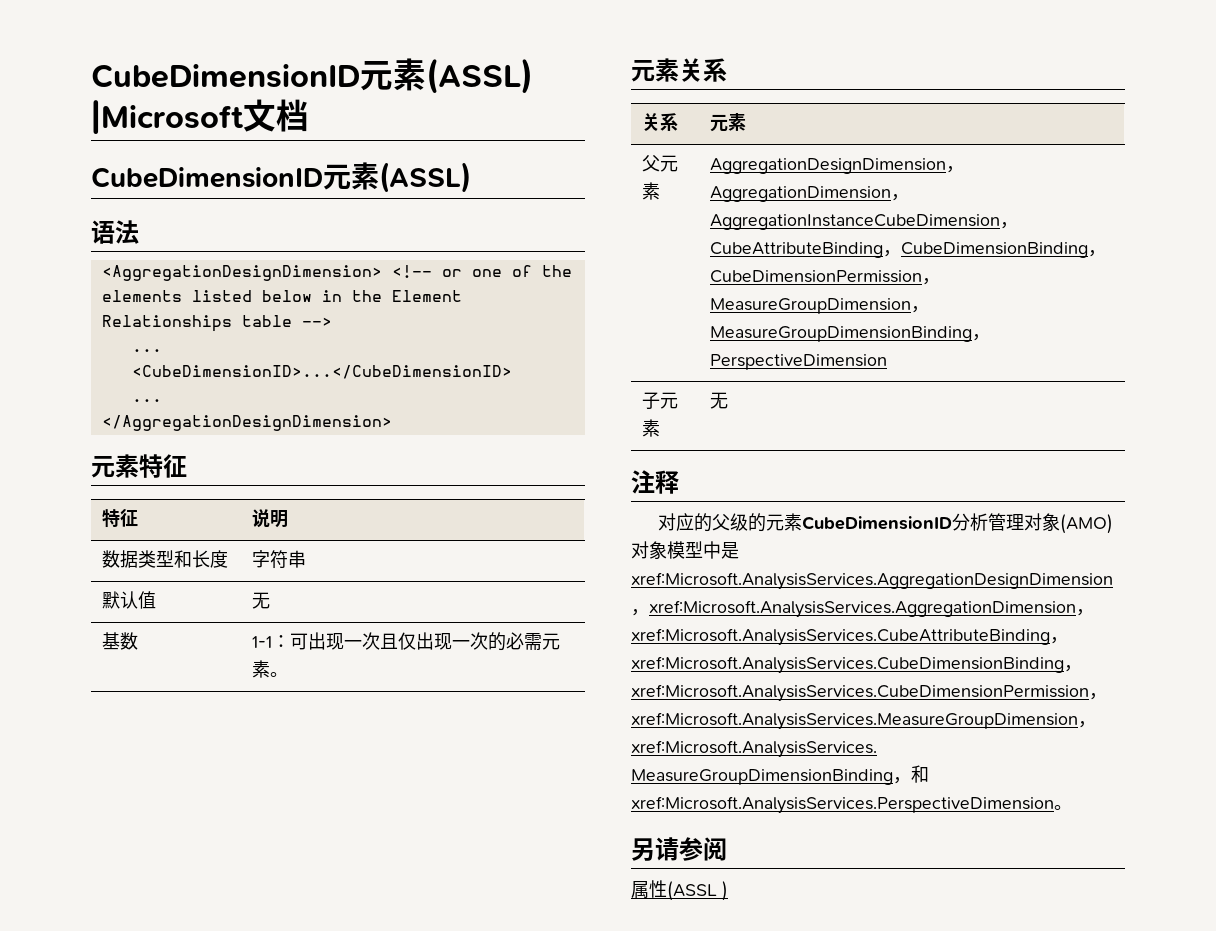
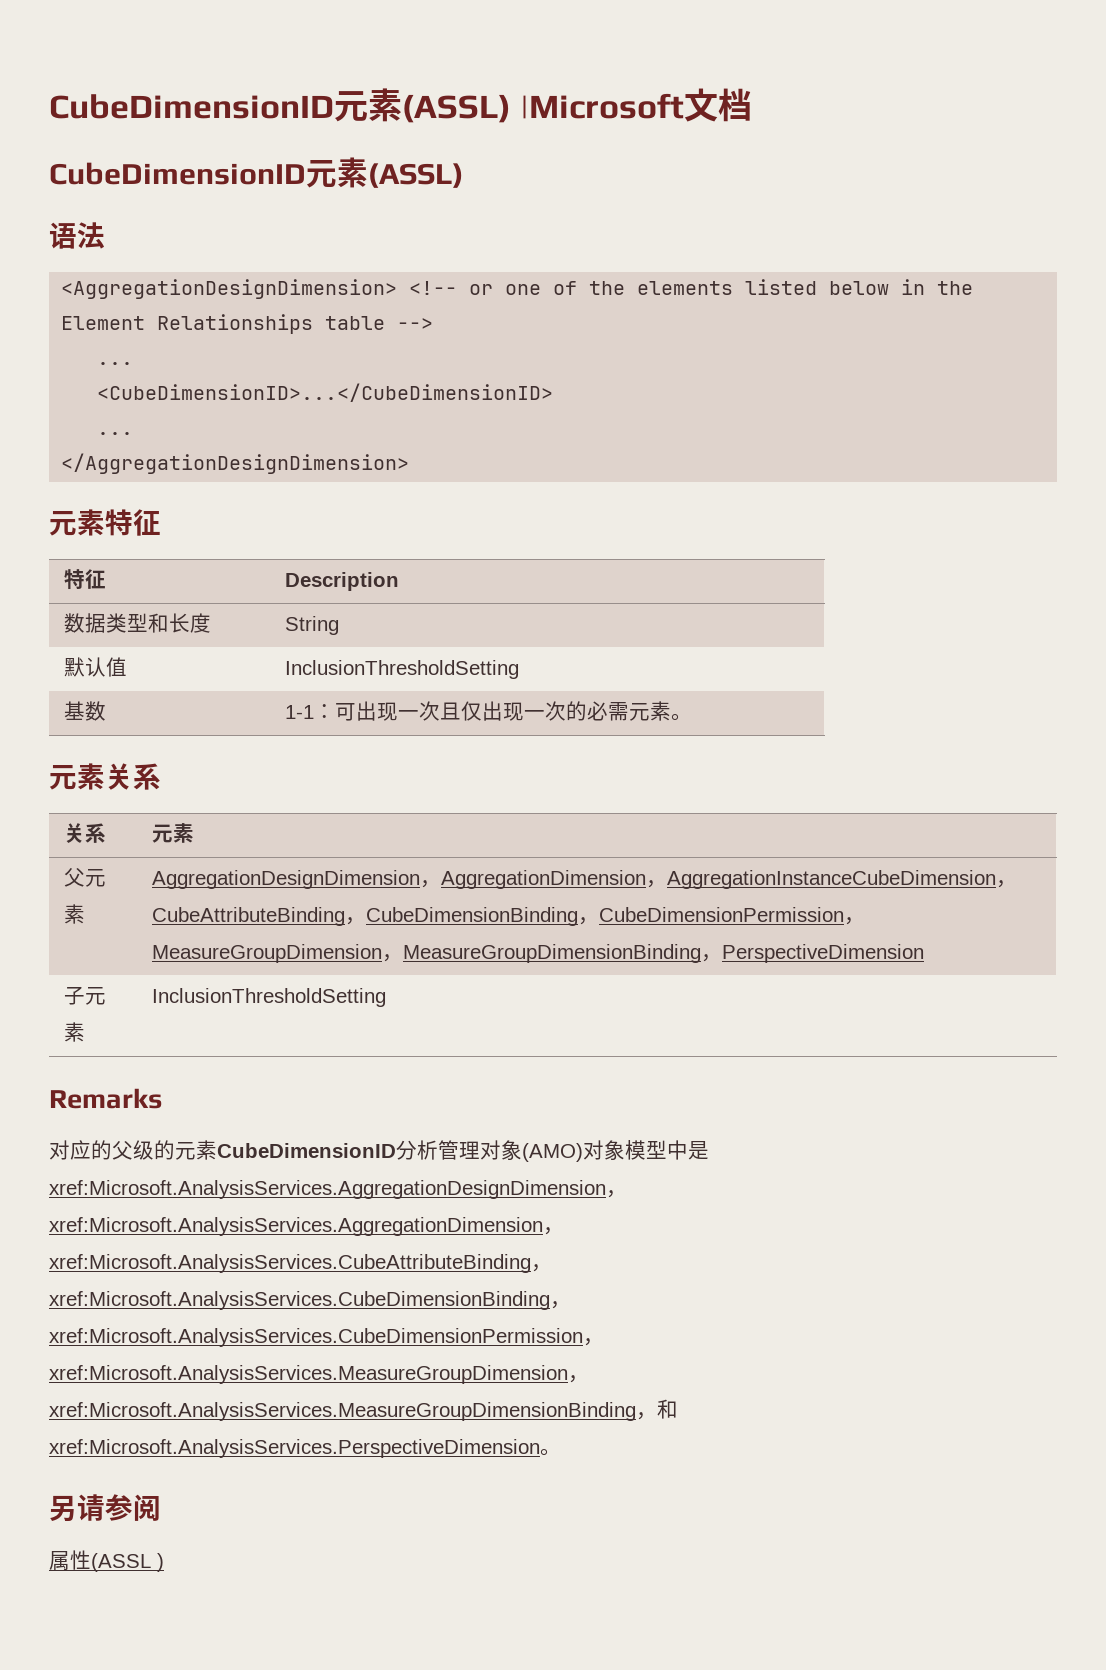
[252,509,289,528] 说明 -> [285,572,400,591] Description
[252,550,307,569] 字符串 -> [285,616,340,635] String
[252,592,271,609] 无 -> [285,660,520,679] InclusionThresholdSetting
[710,392,729,409] [631,470,679,494] 无 // 注释 -> [152,988,387,1007] [49,1088,162,1109] InclusionThresholdSetting // Remarks

